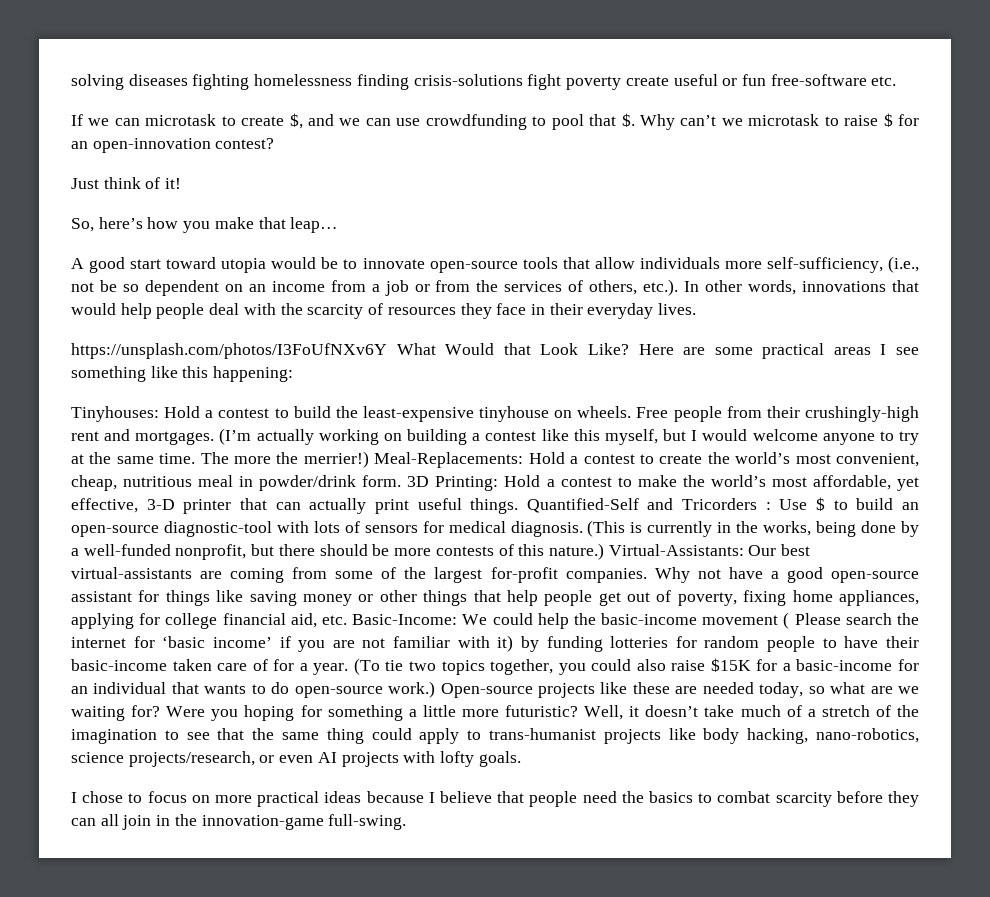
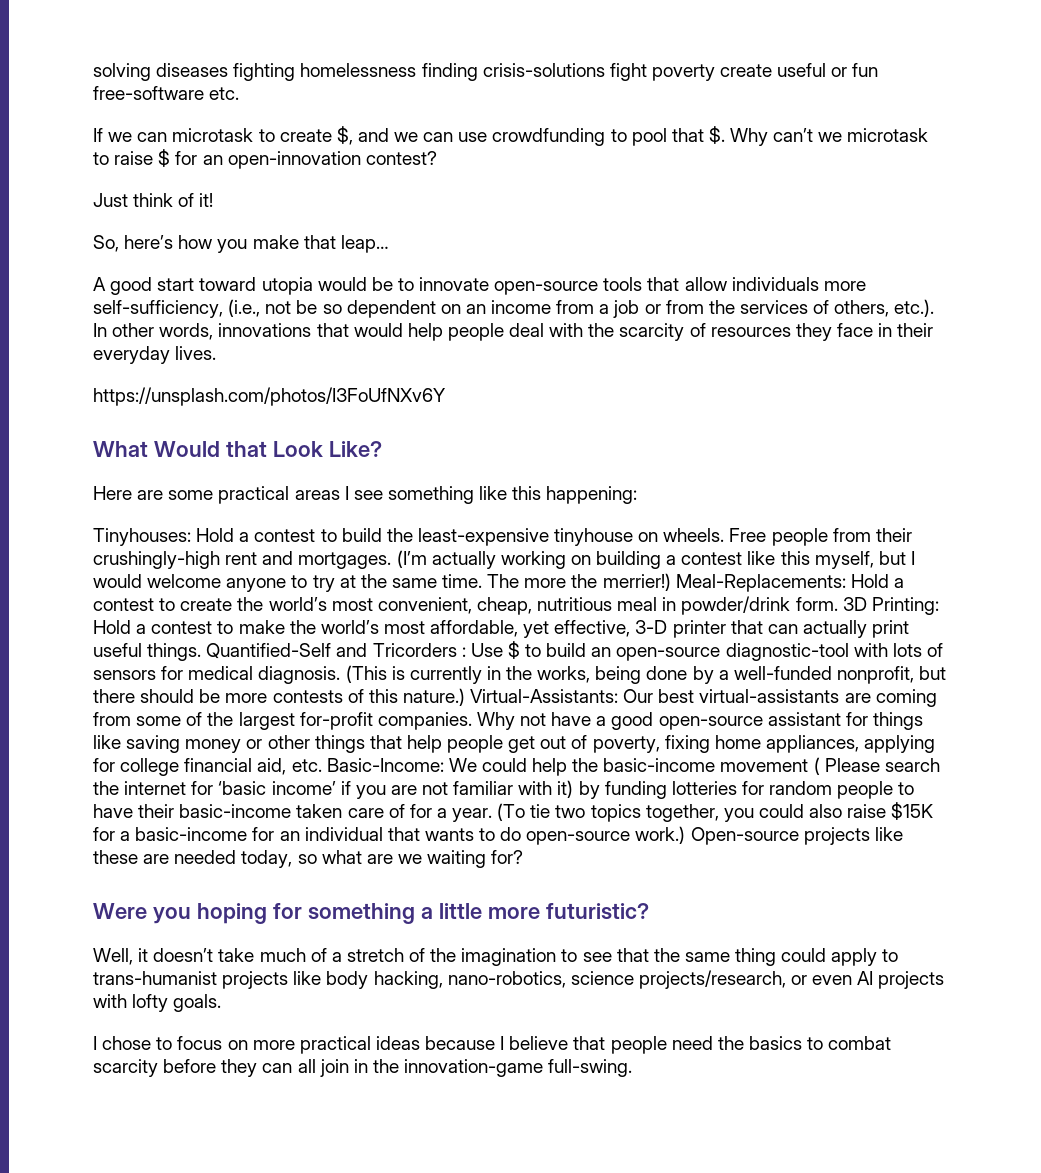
(387, 351) none -> (446, 396) //
(629, 349) none -> (382, 449) //
(161, 711) none -> (524, 857) //
(578, 711) none -> (649, 911) //

